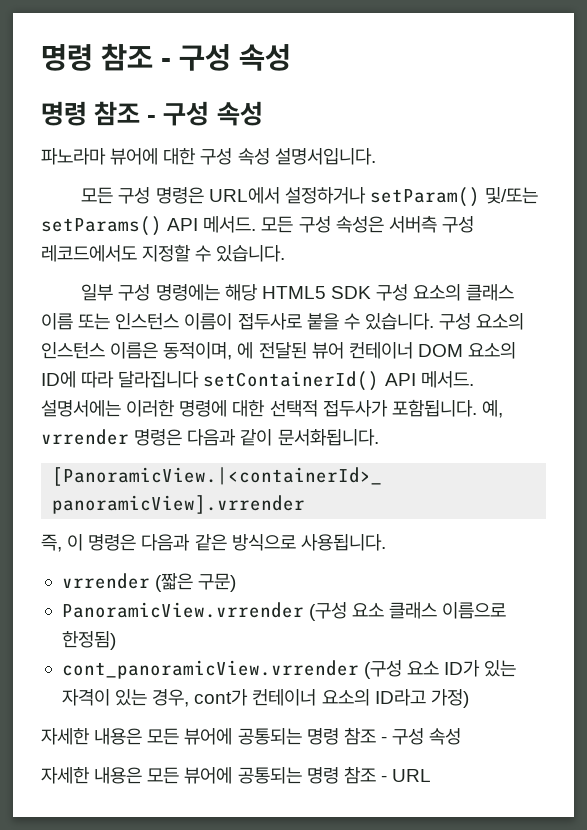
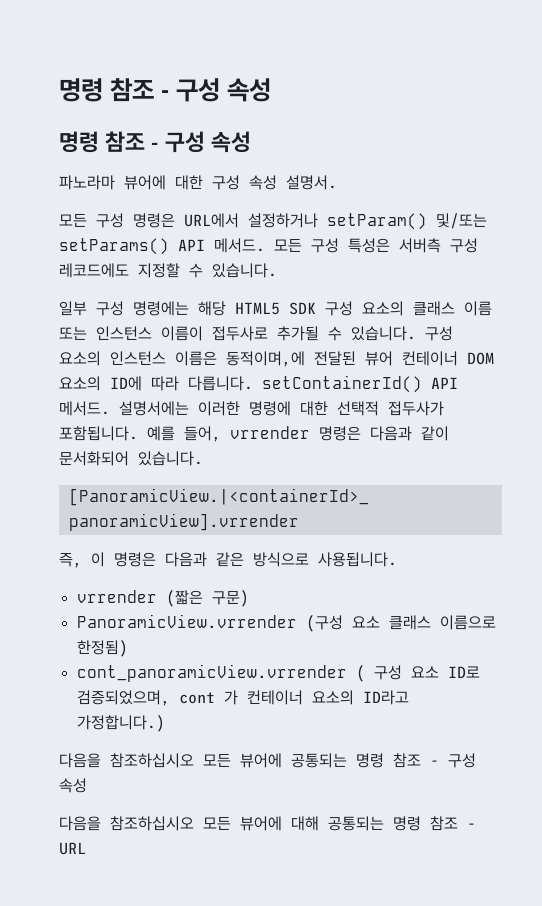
[274,148,376,165] 설명서입니다. -> [286,175,337,190] 설명서.
[335,216,384,233] 속성은 -> [348,238,390,253] 특성은
[41,245,137,262] 레코드에서도 -> [59,263,129,278] 레코드에도
[306,313,339,330] 붙을 -> [277,326,319,341] 추가될
[163,342,254,360] 동적이며, 에 -> [226,351,305,367] 동적이며,에
[118,371,200,388] 달라집니다 -> [188,376,253,391] 다릅니다.
[481,400,503,418] 예, -> [147,426,221,442] 예를 들어,
[277,429,379,446] 문서화됩니다. -> [59,451,203,466] 문서화되어 있습니다.
[364,660,517,679] [61,689,469,708] [41,728,143,745] (구성 요소 ID가 있는 자격이 있는 경우, cont가 컨테이너 요소의 ID라고 가정) // 자세한 내용은 -> [355,665,480,682] [76,690,409,706] [76,715,165,732] [59,753,194,768] ( 구성 요소 ID로 검증되었으며, cont 가 컨테이너 요소의 ID라고 가정합니다.) // 다음을 참조하십시오
[41,767,233,784] 자세한 내용은 모든 뷰어에 -> [59,816,319,831] 다음을 참조하십시오 모든 뷰어에 대해

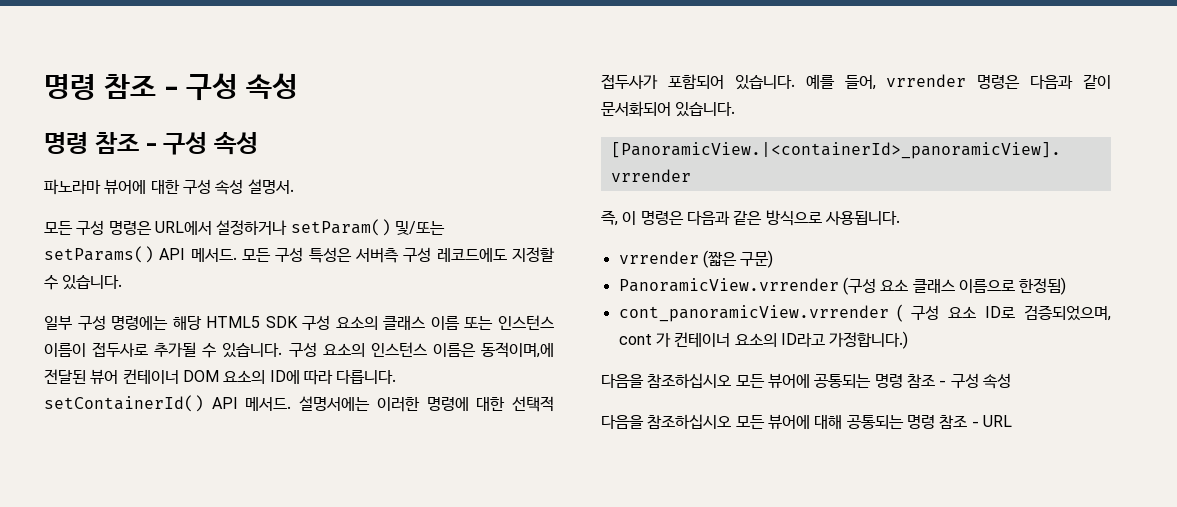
[59,426,138,441] 포함됩니다. -> [667,74,795,90] 포함되어 있습니다.

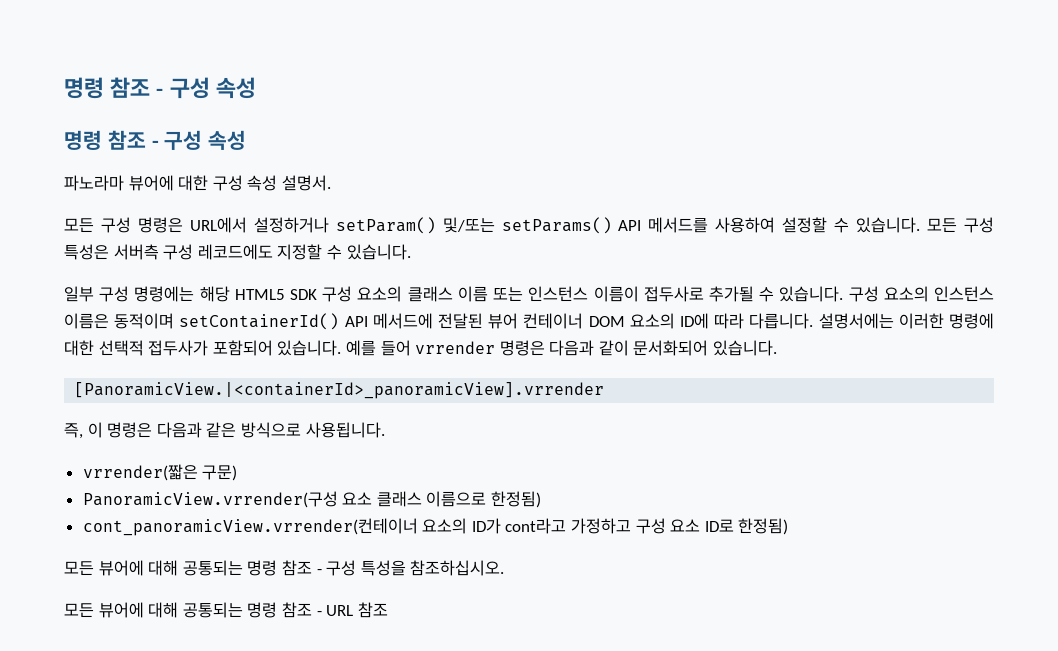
[190,248,237,262] 메서드. -> [648,217,921,233] 메서드를 사용하여 설정할 수 있습니다.
[480,342,554,358] 동적이며,에 -> [114,313,433,330] 동적이며 setContainerId() API 메서드에
[44,395,292,412] setContainerId() API 메서드. -> (814, 321) none
[844,75,876,90] 들어, -> [380,340,411,356] 들어
[618,250,737,268] vrrender (짧은 -> [82,464,198,481] vrrender(짧은
[618,277,876,295] PanoramicView.vrrender (구성 -> [82,491,338,508] PanoramicView.vrrender(구성
[618,304,1111,322] [618,331,909,349] [601,373,810,388] cont_panoramicView.vrrender ( 구성 요소 ID로 검증되었으며, cont 가 컨테이너 요소의 ID라고 가정합니다.) // 다음을 참조하십시오 모든 뷰어에 -> [82,518,789,536] [64,560,179,576] cont_panoramicView.vrrender(컨테이너 요소의 ID가 cont라고 가정하고 구성 요소 ID로 한정됨) // 모든 뷰어에 대해
[982,373,1011,389] [601,414,732,429] 속성 // 다음을 참조하십시오 -> [360,560,505,576] 특성을 참조하십시오. //
(1012, 421) none -> [357,602,388,618] 참조

